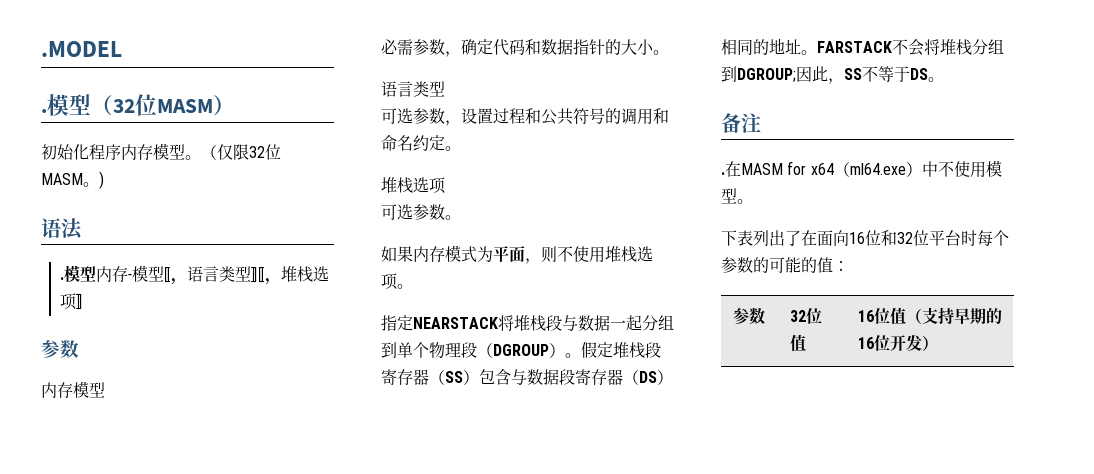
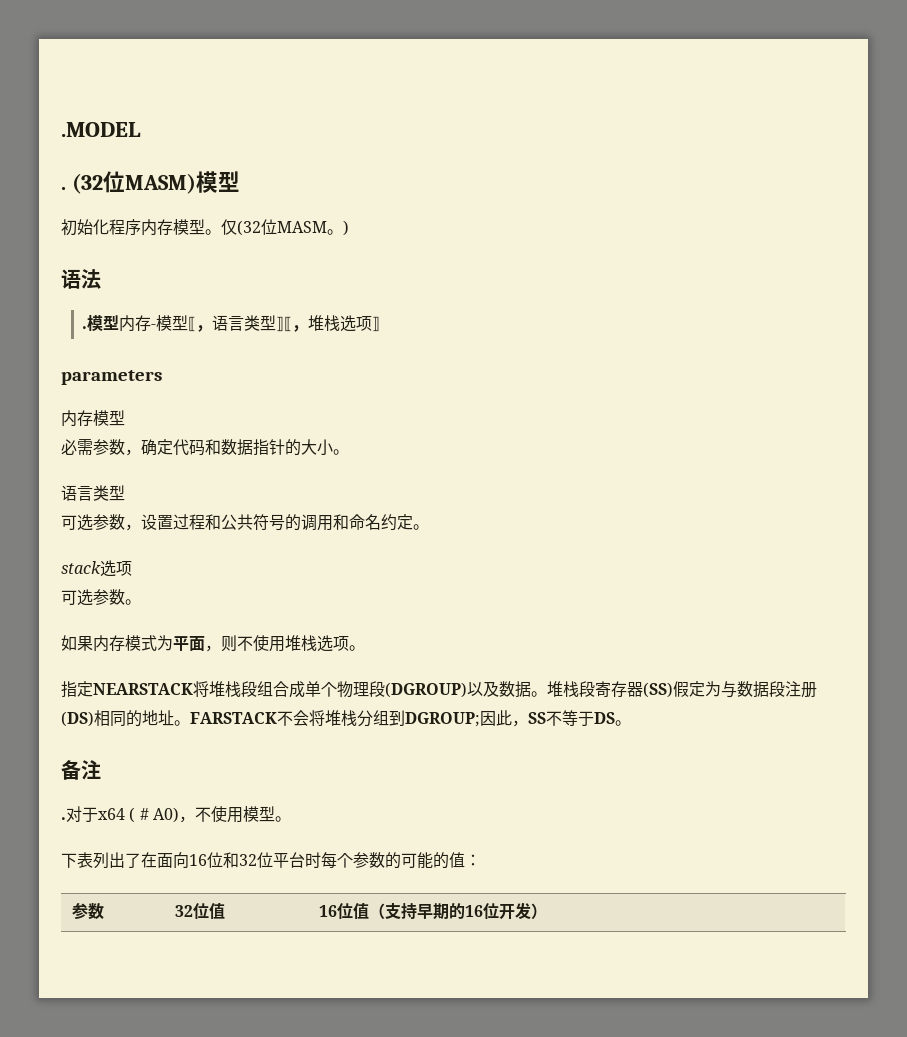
[47,94,235,116] 模型（32位MASM） -> [71,171,240,194] (32位MASM)模型
[201,144,265,160] （仅限32 -> [221,219,261,236] 仅(32
[41,340,79,358] 参数 -> [61,370,162,385] parameters
[381,177,413,193] 堆栈 -> [61,561,101,574] stack
[562,315,674,331] [381,342,661,359] [381,369,673,385] 与数据一起分组到单个物理段（DGROUP）。假定堆栈段寄存器（SS）包含与数据段寄存器（DS） -> [257,681,817,698] [61,711,94,727] 组合成单个物理段(DGROUP)以及数据。堆栈段寄存器(SS)假定为与数据段注册(DS)
[725,161,938,177] 在MASM for x64（ml64.exe）中 -> [66,806,195,823] 对于x64 ( # A0)，

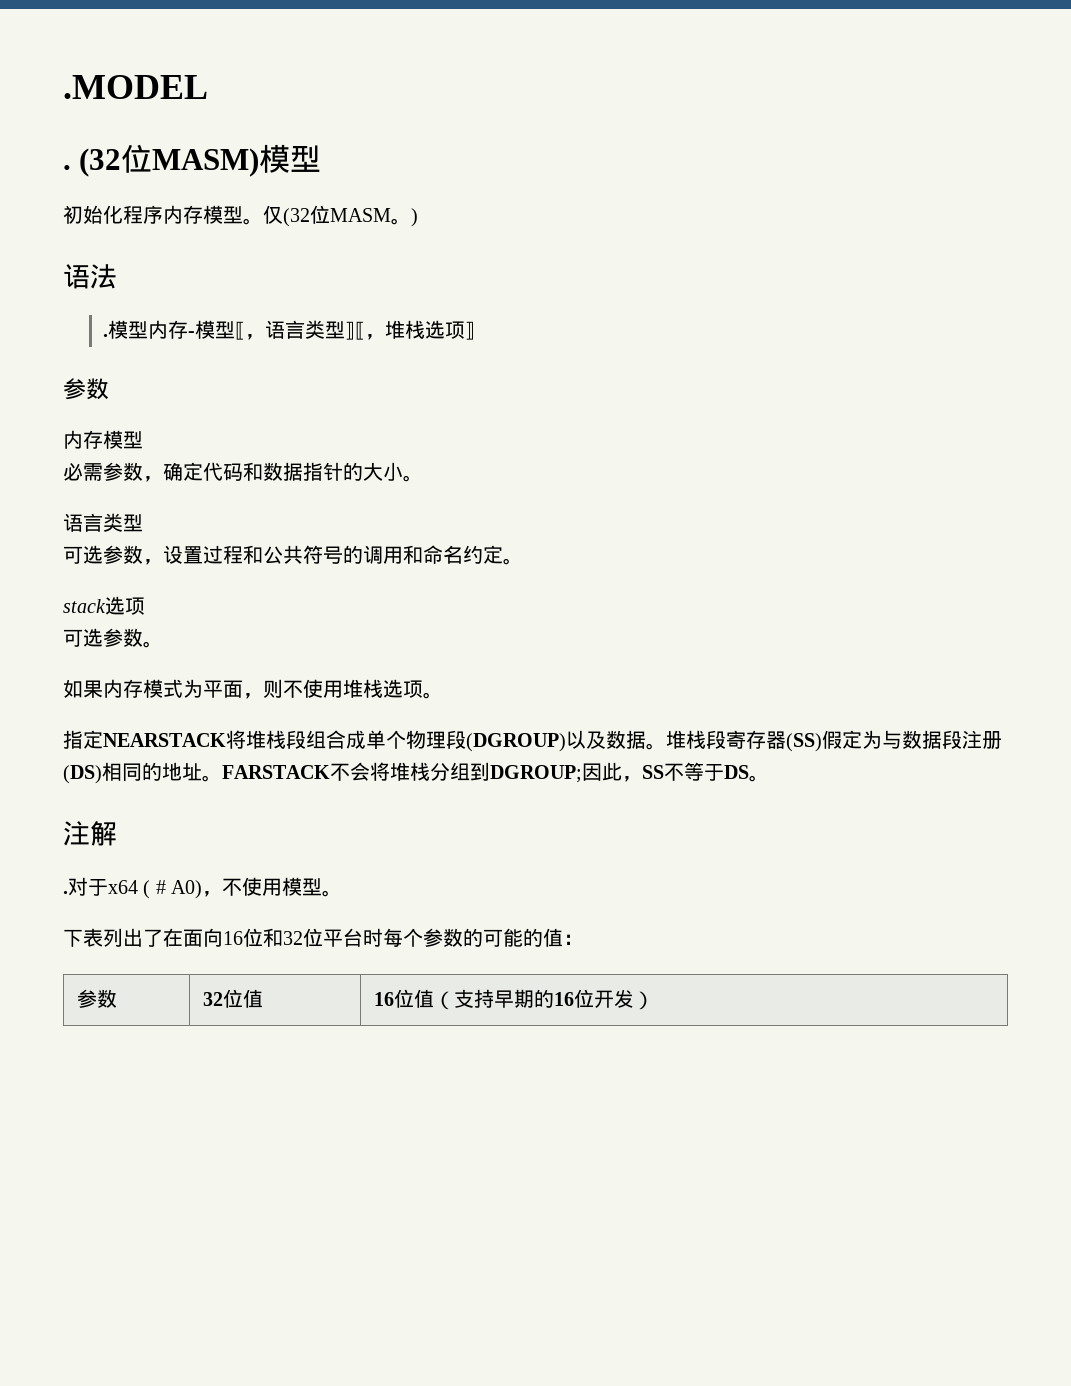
[61,370,162,385] parameters -> [63,378,109,400] 参数
[61,760,101,780] 备注 -> [63,821,117,846] 注解

